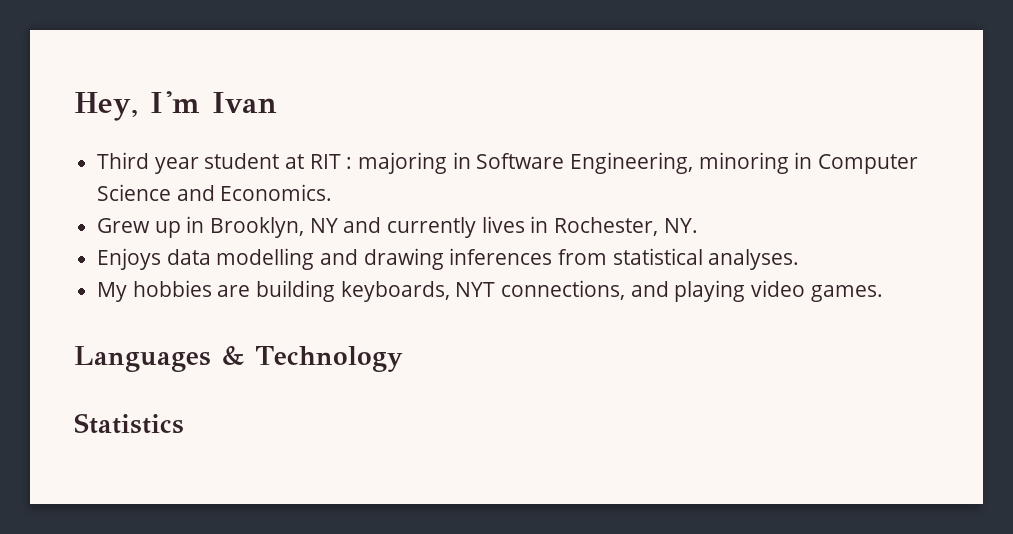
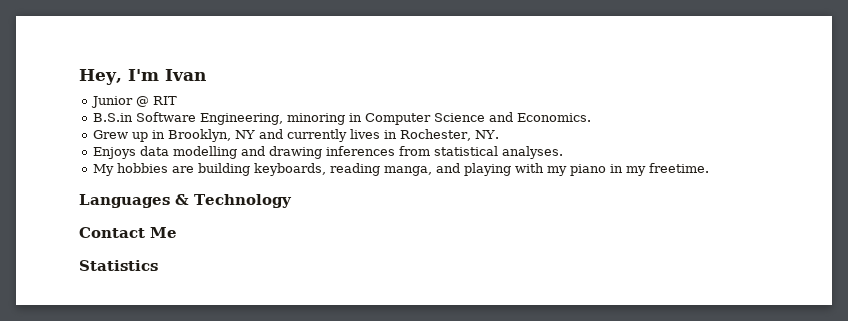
[97,152,471,174] Third year student at RIT : majoring in -> [91,96,178,108] [93,113,134,122] Junior @ RIT // B.S.in
[455,280,883,302] NYT connections, and playing video games. -> [330,163,710,176] reading manga, and playing with my piano in my freetime.
(403, 359) none -> [79,227,177,238] // Contact Me

